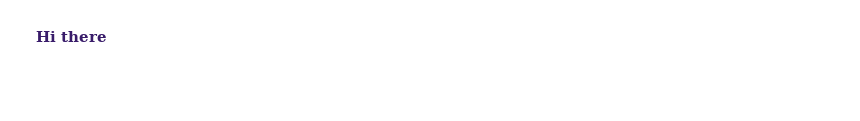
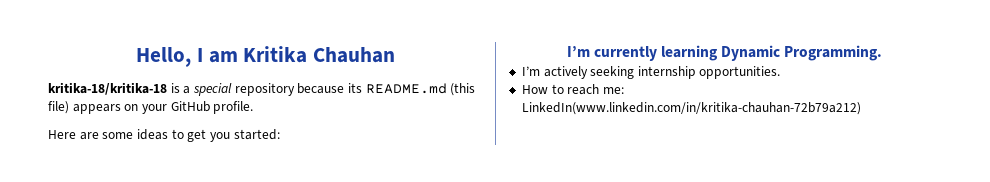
[36,31,107,42] Hi there -> [136,46,395,67] [48,82,476,96] [48,101,254,114] [48,129,280,142] [566,45,883,61] [521,66,781,79] [521,84,624,95] [521,102,861,115] Hello, I am Kritika Chauhan // kritika-18/kritika-18 is a special repository because its README.md (this file) appears on your GitHub profile. // Here are some ideas to get you started: // I’m currently learning Dynamic Programming. // I’m actively seeking internship opportunities. // How to reach me: LinkedIn(www.linkedin.com/in/kritika-chauhan-72b79a212)

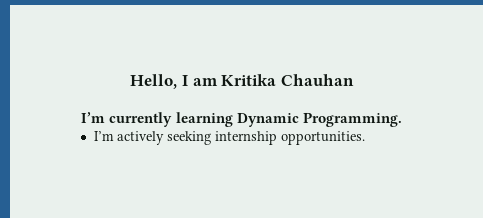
[48,82,476,96] [48,101,254,114] [48,129,280,142] // kritika-18/kritika-18 is a special repository because its README.md (this file) appears on your GitHub profile. // Here are some ideas to get you started: -> (354, 80) none
[521,84,624,95] [521,102,861,115] // How to reach me: LinkedIn(www.linkedin.com/in/kritika-chauhan-72b79a212) -> (365, 138) none

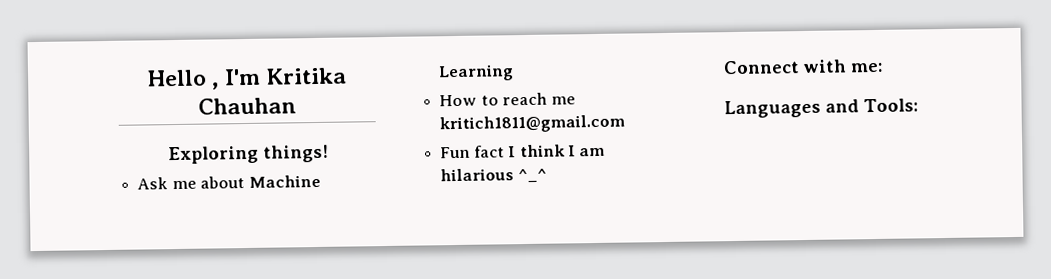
[130,74,218,89] Hello, I am -> [146,68,261,90] Hello , I'm
[81,112,402,127] [93,131,365,145] I’m currently learning Dynamic Programming. // I’m actively seeking internship opportunities. -> [167,144,329,165] [137,174,321,190] [438,64,515,82] [439,92,576,107] [439,114,626,134] [440,144,606,159] [440,168,547,184] [723,59,884,75] [724,98,919,119] Exploring things! // Ask me about Machine Learning // How to reach me kritich1811@gmail.com // Fun fact I think I am hilarious ^_^ // Connect with me: // Languages and Tools:

